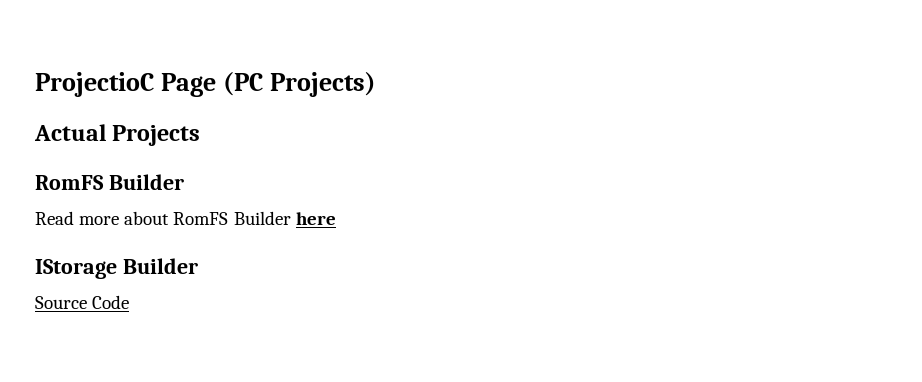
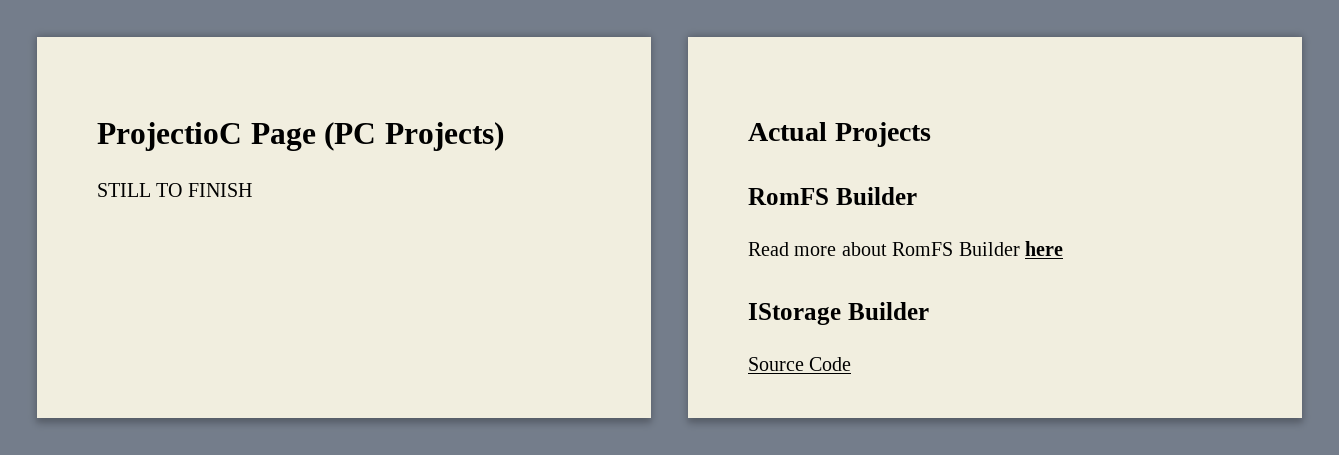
(377, 84) none -> [97,183,252,197] // STILL TO FINISH

